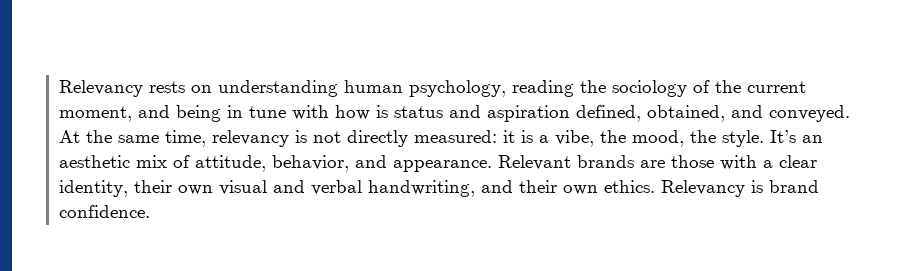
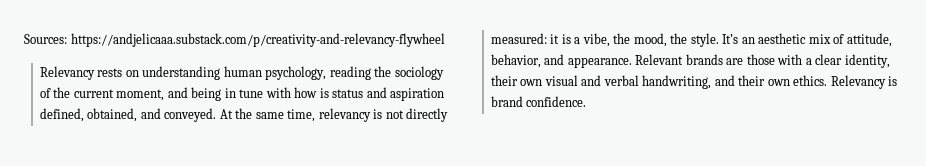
(59, 88) none -> [24,33,445,47] Sources: https://andjelicaaa.substack.com/p/creativity-and-relevancy-flywheel //

